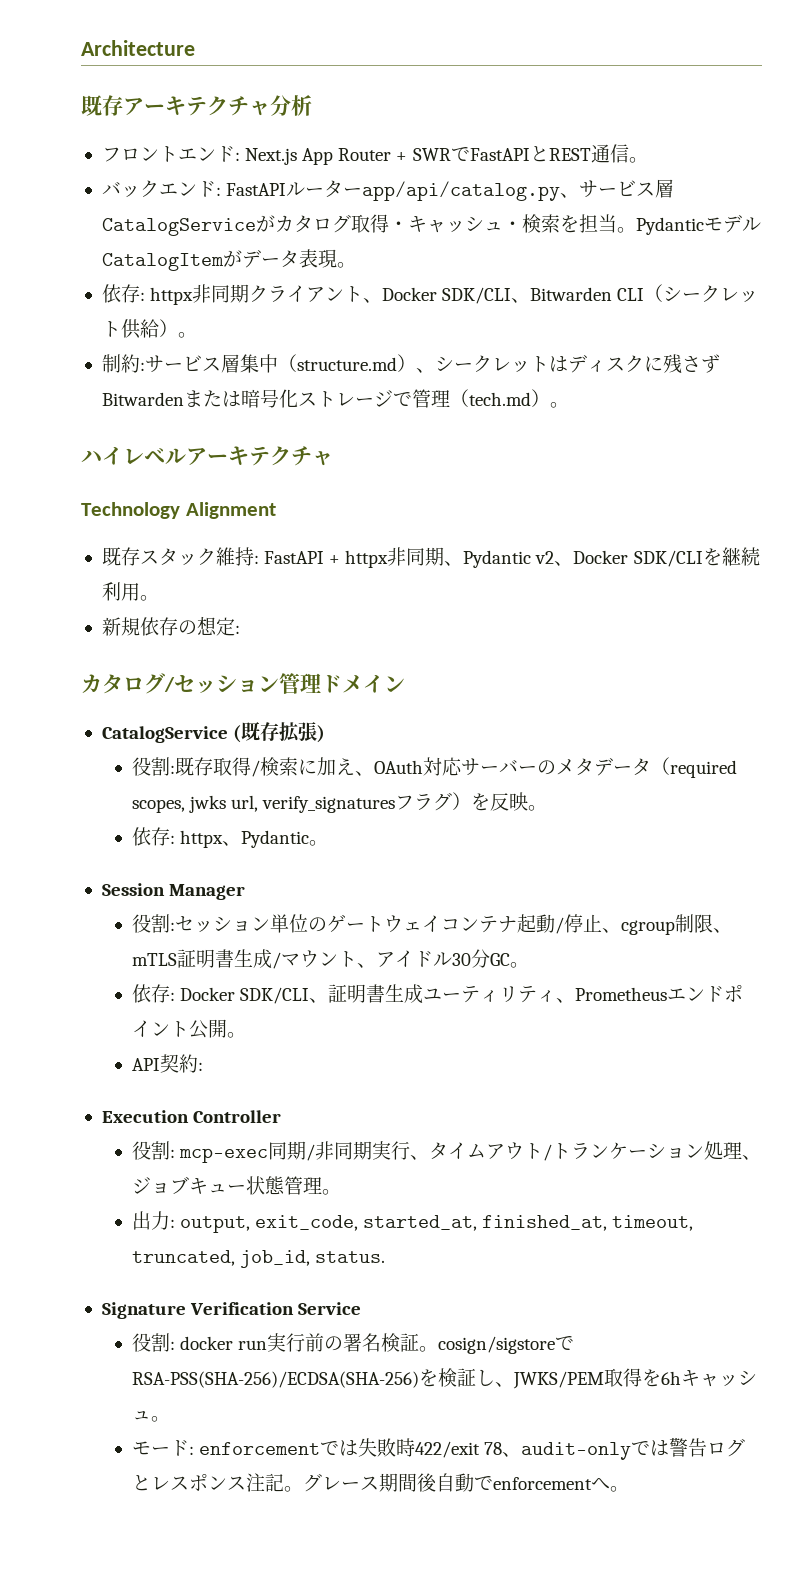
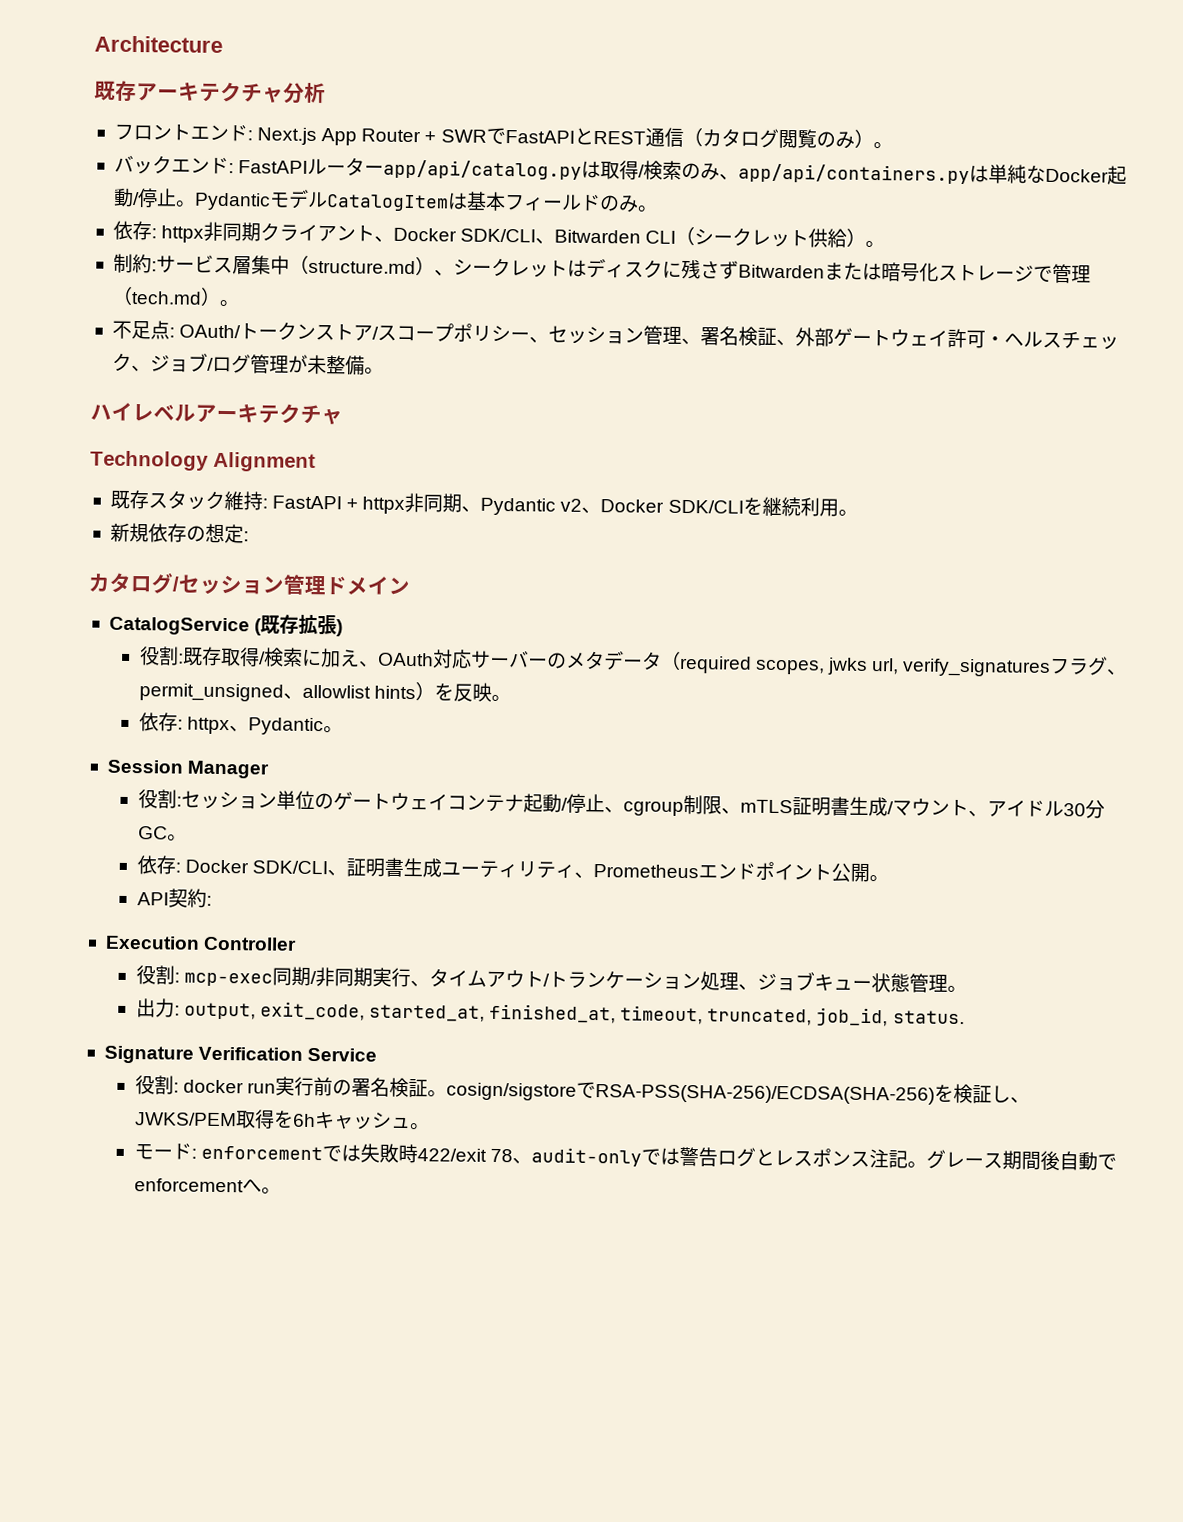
(629, 153) none -> [682,127,874,150] （カタログ閲覧のみ）
[560,179,675,198] [101,214,761,236] [101,249,337,271] 、サービス層CatalogServiceがカタログ取得・キャッシュ・検索を担当。PydanticモデルCatalogItemがデータ表現 -> [581,160,1128,185] [112,187,639,213] は取得/検索のみ、app/api/containers.pyは単純なDocker起動/停止。PydanticモデルCatalogItemは基本フィールドのみ
(569, 405) none -> [111,320,1120,350] [111,352,384,376] // 不足点: OAuth/トークンストア/スコープポリシー、セッション管理、署名検証、外部ゲートウェイ許可・ヘルスチェック、ジョブ/ログ管理が未整備。
(453, 801) none -> [1106,668,1128,675] [138,683,416,702] 、permit_unsigned、allowlist hints

